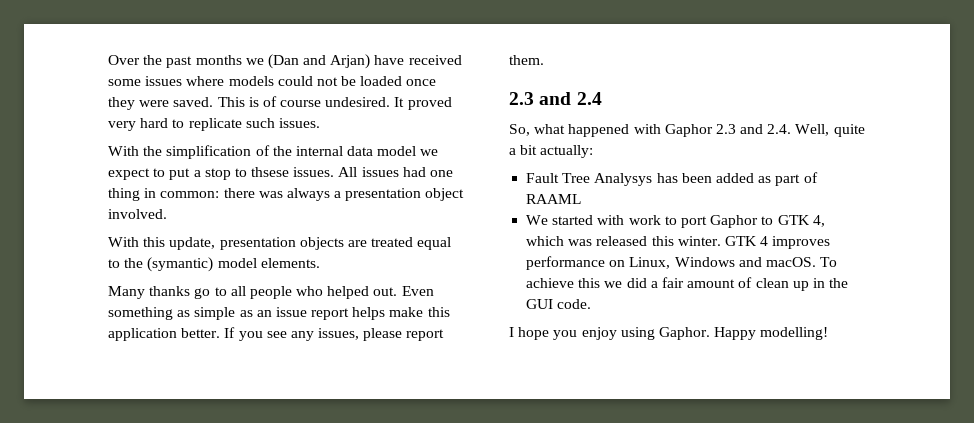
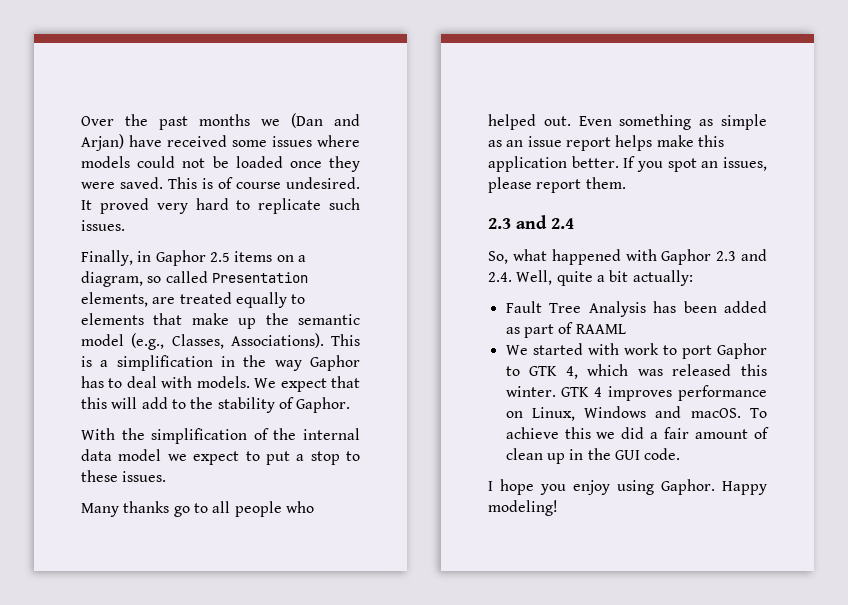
(320, 123) none -> [81,250,306,266] [81,271,308,287] [81,292,306,308] [81,313,360,329] [81,333,360,350] [81,355,361,371] [81,376,360,392] [81,397,351,413] // Finally, in Gaphor 2.5 items on a diagram, so called Presentation elements, are treated equally to elements that make up the semantic model (e.g., Classes, Associations). This is a simplification in the way Gaphor has to deal with models. We expect that this will add to the stability of Gaphor.
[251,167,454,177] [108,188,465,201] [108,209,167,219] [108,237,452,250] [108,257,320,272] thsese issues. All issues had one thing in common: there was always a presentation object involved. // With this update, presentation objects are treated equal to the (symantic) model elements. -> [81,470,167,482] these issues.
[266,331,314,341] see any -> [667,158,719,172] spot an
[594,173,653,186] Analysys -> [588,301,646,317] Analysis
[760,327,829,340] modelling! -> [488,500,558,516] modeling!

